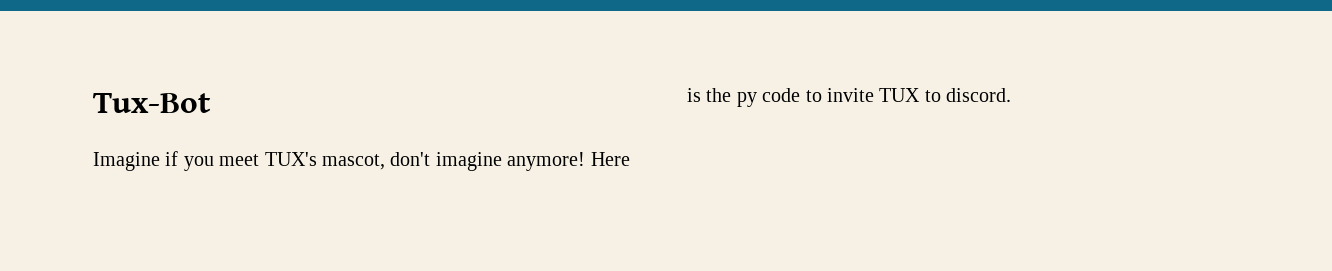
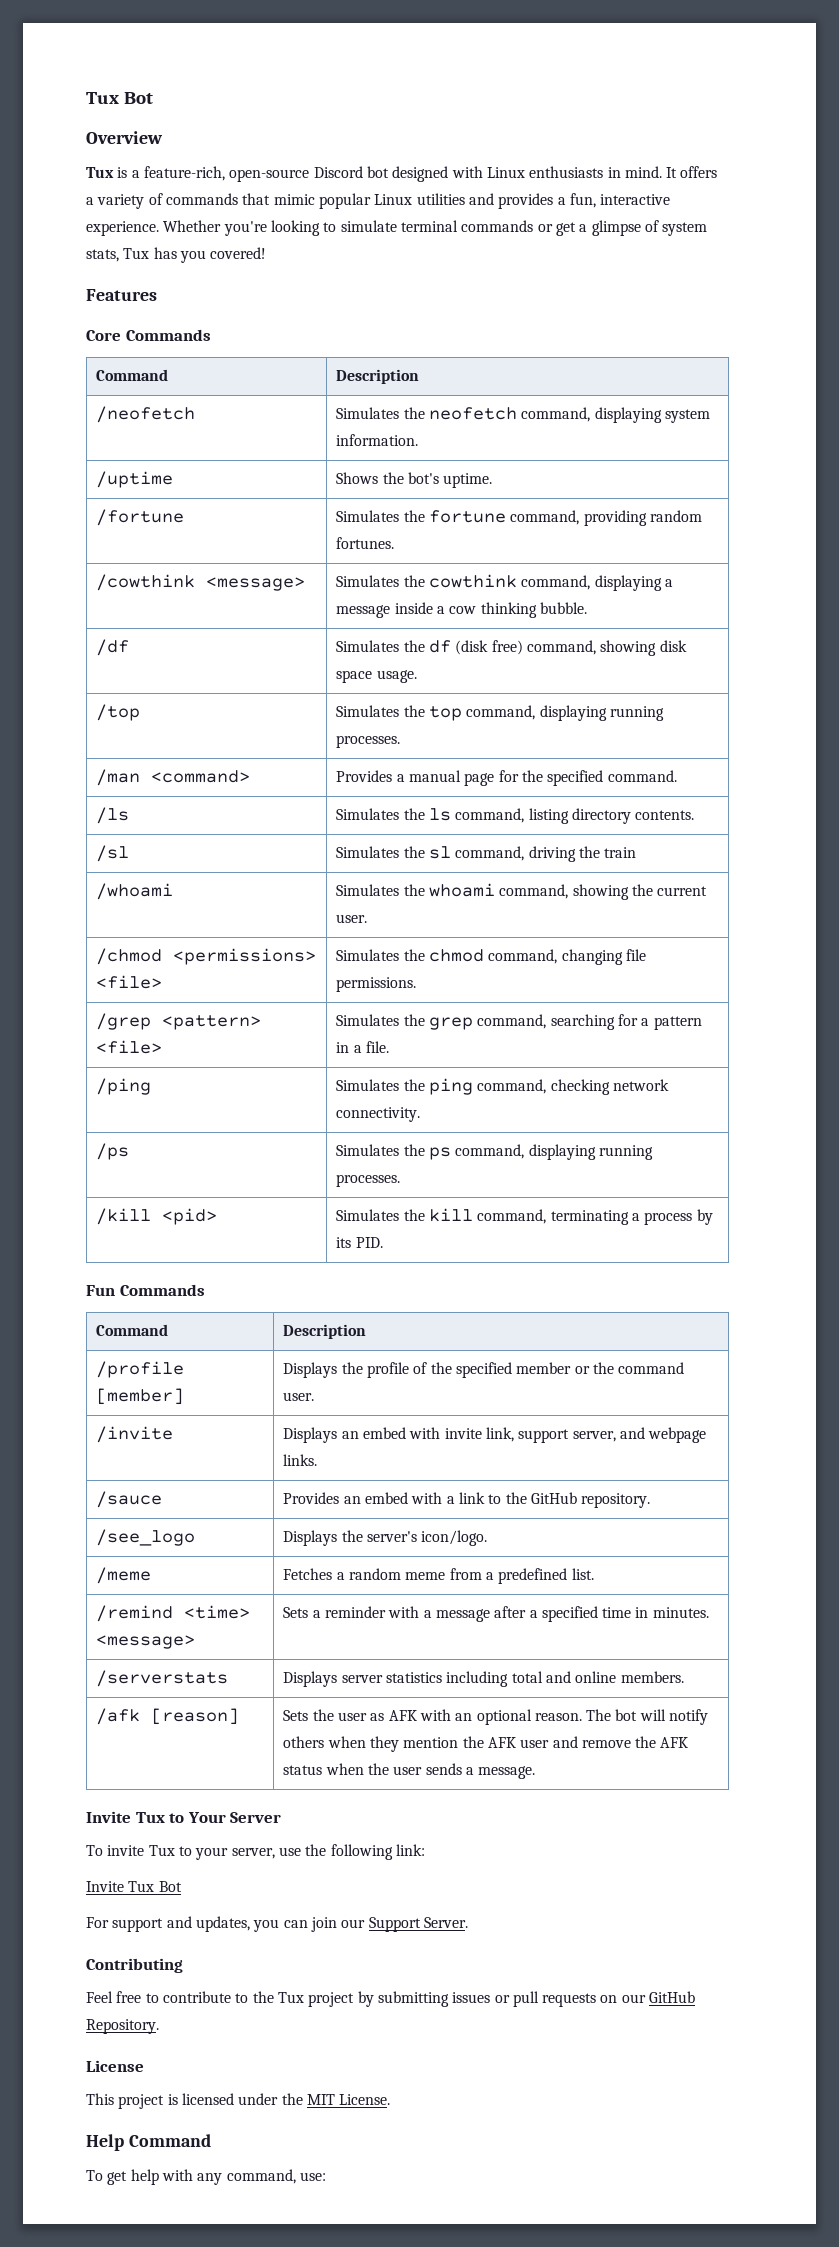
[93,93,211,113] [93,151,630,171] [687,88,1012,107] Tux-Bot // Imagine if you meet TUX's mascot, don't imagine anymore! Here is the py code to invite TUX to discord. -> [86,92,153,104] [86,131,163,144] [86,166,718,182] [86,193,671,209] [86,220,708,236] [86,247,267,263] [86,289,157,301] [86,329,211,341] [96,369,169,381] [336,369,420,384] [96,406,196,423] [336,407,710,423] [336,434,419,446] [96,471,174,488] [336,472,493,488] [96,509,185,526] [336,510,702,526] [336,537,395,549] [96,574,306,591] [336,574,673,591] [336,602,587,618] [96,639,130,656] [336,640,687,656] [336,670,417,683] [96,704,141,721] [336,705,664,721] [336,735,401,748] [96,769,251,786] [336,770,677,786] [96,807,130,824] [336,808,695,824] [96,845,130,862] [336,846,637,862] [96,883,174,900] [336,883,708,900] [336,914,368,923] [96,948,317,965] [96,975,163,989] [336,949,646,965] [336,977,417,992] [96,1013,262,1030] [96,1040,163,1054] [336,1014,702,1030] [336,1041,389,1053] [96,1078,152,1095] [336,1078,669,1095] [336,1107,421,1122] [96,1143,130,1160] [336,1144,653,1160] [336,1174,401,1187] [96,1208,218,1225] [336,1208,713,1225] [336,1237,383,1248] [86,1284,205,1296] [96,1324,169,1336] [283,1324,367,1339] [96,1361,185,1378] [96,1388,185,1405] [283,1362,685,1378] [283,1392,315,1401] [96,1426,174,1443] [283,1427,707,1443] [283,1454,318,1466] [96,1491,163,1508] [283,1492,651,1508] [96,1529,196,1546] [283,1530,488,1546] [96,1567,152,1584] [283,1568,594,1584] [96,1605,251,1622] [96,1635,196,1649] [283,1606,709,1622] [96,1670,229,1687] [283,1671,684,1687] [96,1708,240,1725] [283,1709,709,1725] [283,1736,689,1752] [283,1763,536,1779] [86,1811,282,1823] [86,1844,425,1860] [86,1881,182,1892] [86,1916,468,1932] [86,1958,183,1973] [86,1991,696,2007] [86,2019,159,2034] [86,2060,144,2072] [86,2093,391,2109] [86,2134,211,2151] [86,2169,326,2185] Tux Bot // Overview // Tux is a feature-rich, open-source Discord bot designed with Linux enthusiasts in mind. It offers a variety of commands that mimic popular Linux utilities and provides a fun, interactive experience. Whether you're looking to simulate terminal commands or get a glimpse of system stats, Tux has you covered! // Features // Core Commands // Command | Description // /neofetch | Simulates the neofetch command, displaying system information. // /uptime | Shows the bot's uptime. // /fortune | Simulates the fortune command, providing random fortunes. // /cowthink <message> | Simulates the cowthink command, displaying a message inside a cow thinking bubble. // /df | Simulates the df (disk free) command, showing disk space usage. // /top | Simulates the top command, displaying running processes. // /man <command> | Provides a manual page for the specified command. // /ls | Simulates the ls command, listing directory contents. // /sl | Simulates the sl command, driving the train // /whoami | Simulates the whoami command, showing the current user. // /chmod <permissions> <file> | Simulates the chmod command, changing file permissions. // /grep <pattern> <file> | Simulates the grep command, searching for a pattern in a file. // /ping | Simulates the ping command, checking network connectivity. // /ps | Simulates the ps command, displaying running processes. // /kill <pid> | Simulates the kill command, terminating a process by its PID. // Fun Commands // Command | Description // /profile [member] | Displays the profile of the specified member or the command user. // /invite | Displays an embed with invite link, support server, and webpage links. // /sauce | Provides an embed with a link to the GitHub repository. // /see_logo | Displays the server's icon/logo. // /meme | Fetches a random meme from a predefined list. // /remind <time> <message> | Sets a reminder with a message after a specified time in minutes. // /serverstats | Displays server statistics including total and online members. // /afk [reason] | Sets the user as AFK with an optional reason. The bot will notify others when they mention the AFK user and remove the AFK status when the user sends a message. // Invite Tux to Your Server // To invite Tux to your server, use the following link: // Invite Tux Bot // For support and updates, you can join our Support Server. // Contributing // Feel free to contribute to the Tux project by submitting issues or pull requests on our GitHub Repository. // License // This project is licensed under the MIT License. // Help Command // To get help with any command, use:

